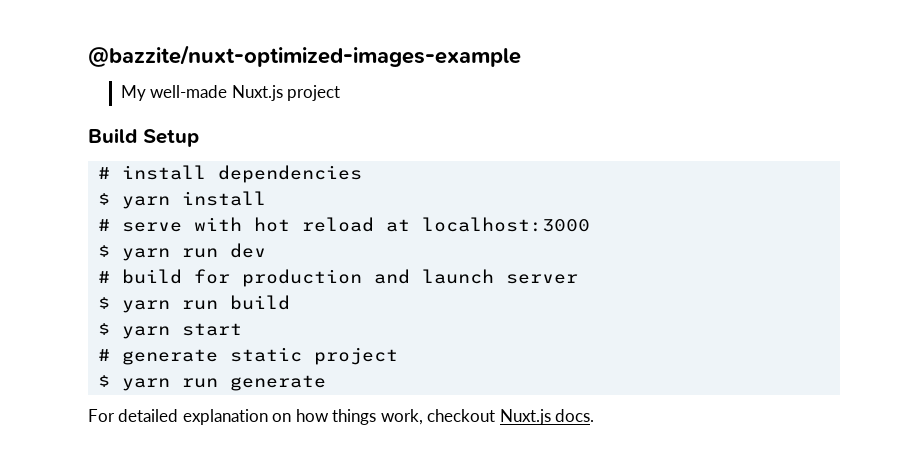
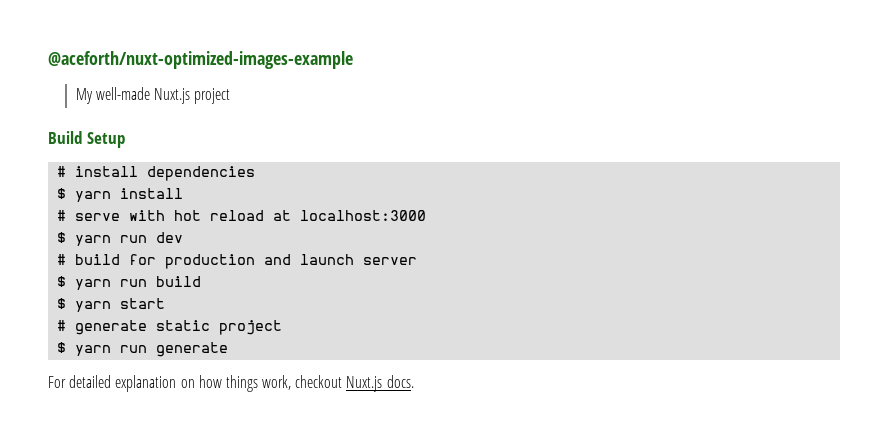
[88,45,521,67] @bazzite/nuxt-optimized-images-example -> [48,51,353,69] @aceforth/nuxt-optimized-images-example

